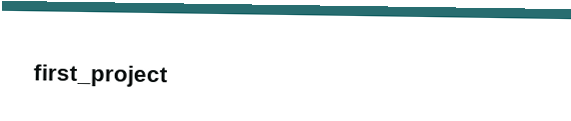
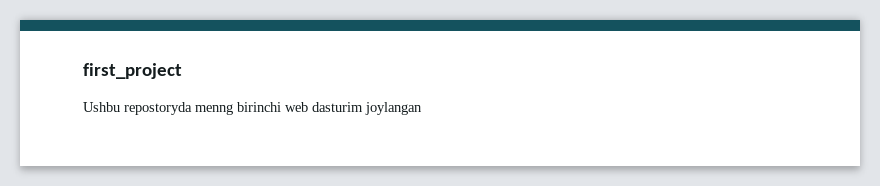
(168, 76) none -> [83,102,422,115] // Ushbu repostoryda menng birinchi web dasturim joylangan

